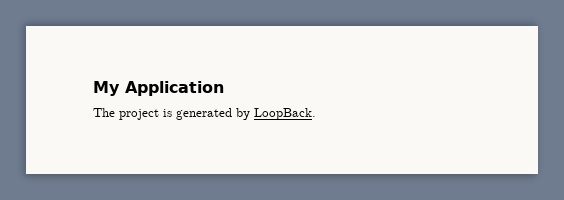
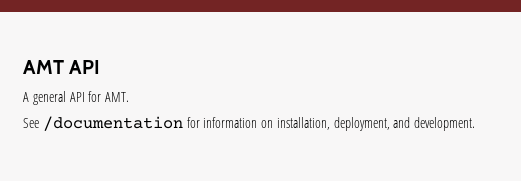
[93,81,224,96] [93,108,316,120] My Application // The project is generated by LoopBack. -> [23,60,101,74] [23,91,130,105] [23,116,476,131] AMT API // A general API for AMT. // See /documentation for information on installation, deployment, and development.

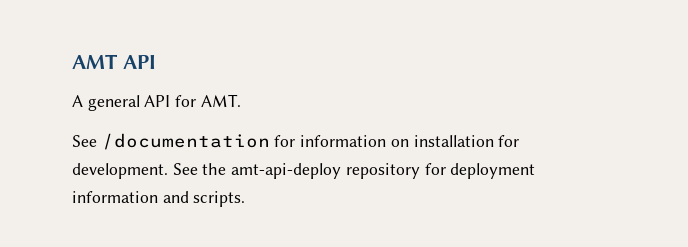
[276,117,476,131] installation, deployment, and development. -> [413,135,520,147] [72,163,536,179] [72,191,246,207] installation for development. See the amt-api-deploy repository for deployment information and scripts.

